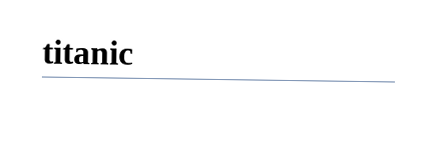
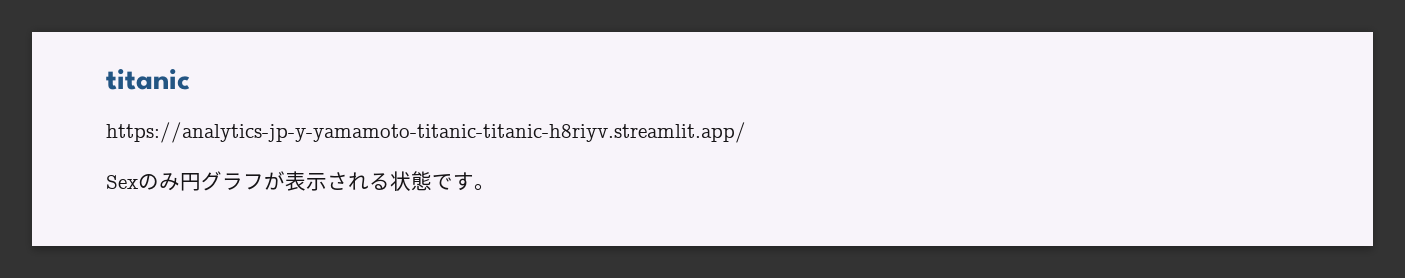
(134, 52) none -> [106,122,746,143] [106,171,495,191] // https://analytics-jp-y-yamamoto-titanic-titanic-h8riyv.streamlit.app/ // Sexのみ円グラフが表示される状態です。

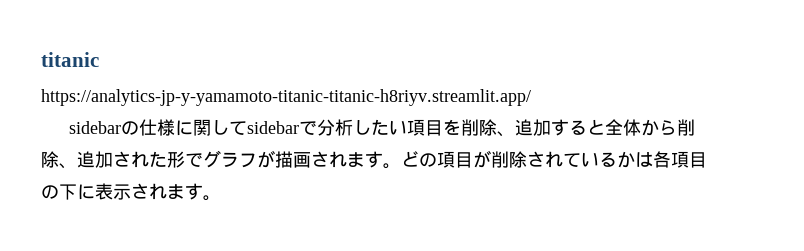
[106,171,453,191] Sexのみ円グラフが表示される状態で -> [69,119,696,137] [41,150,707,169] [41,183,185,200] sidebarの仕様に関してsidebarで分析したい項目を削除、追加すると全体から削除、追加された形でグラフが描画されます。どの項目が削除されているかは各項目の下に表示されま

